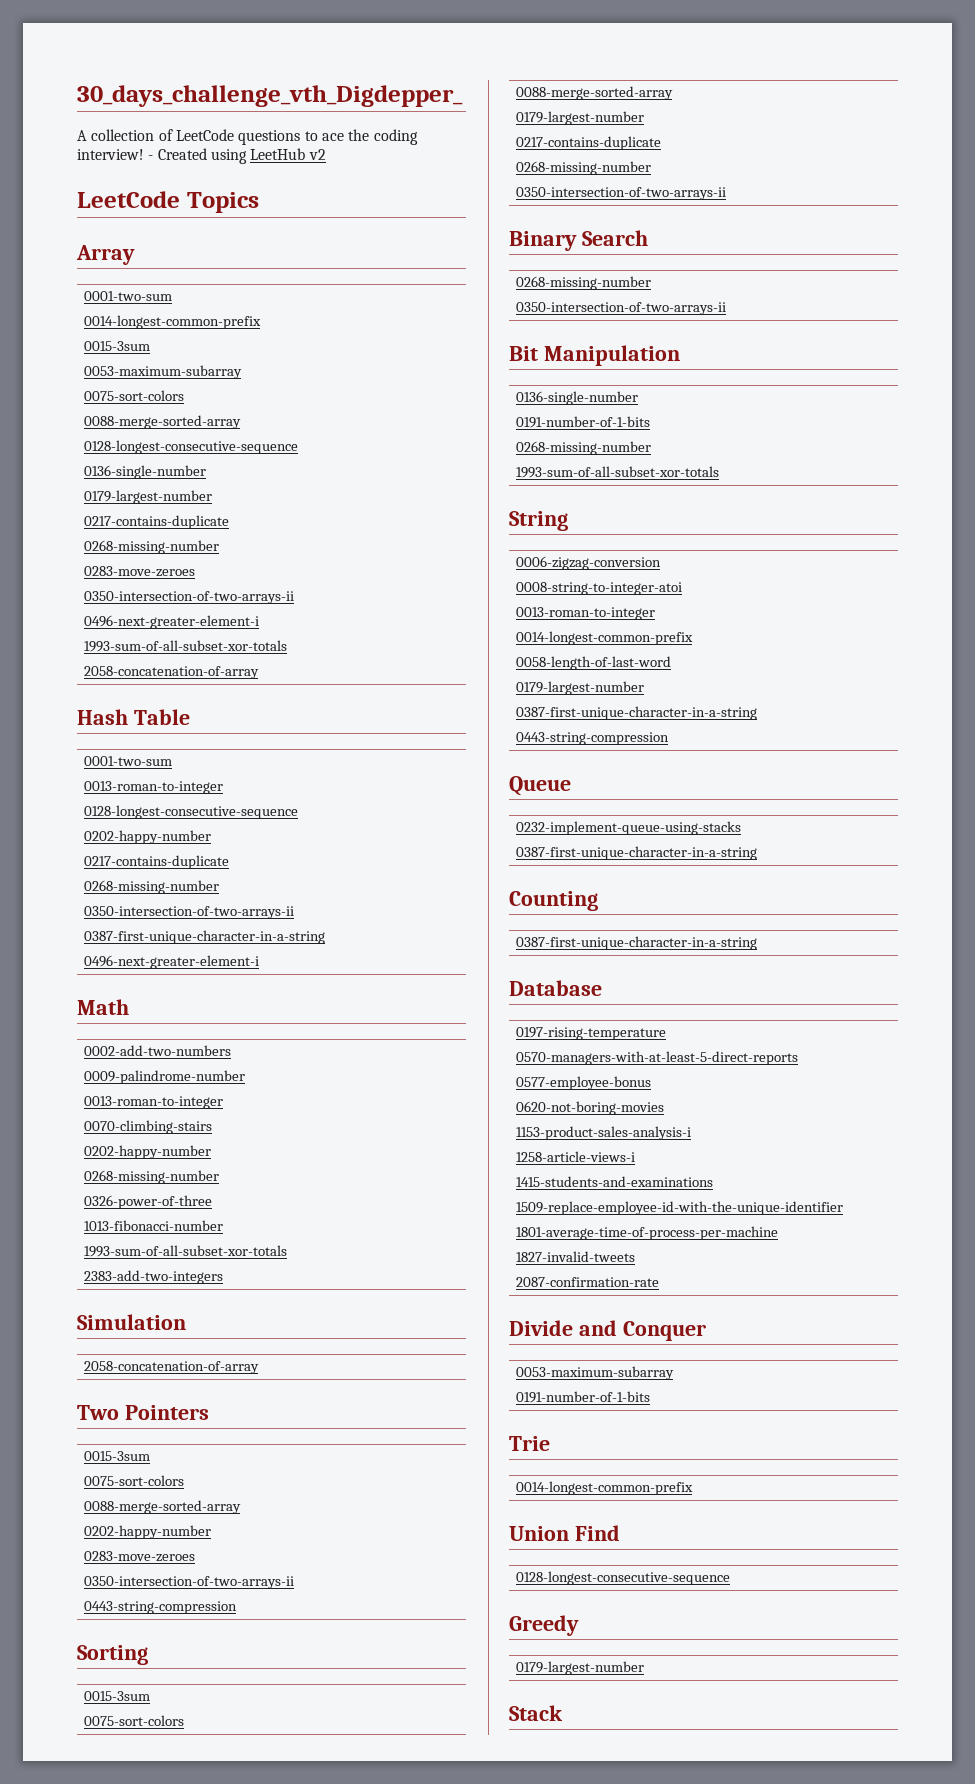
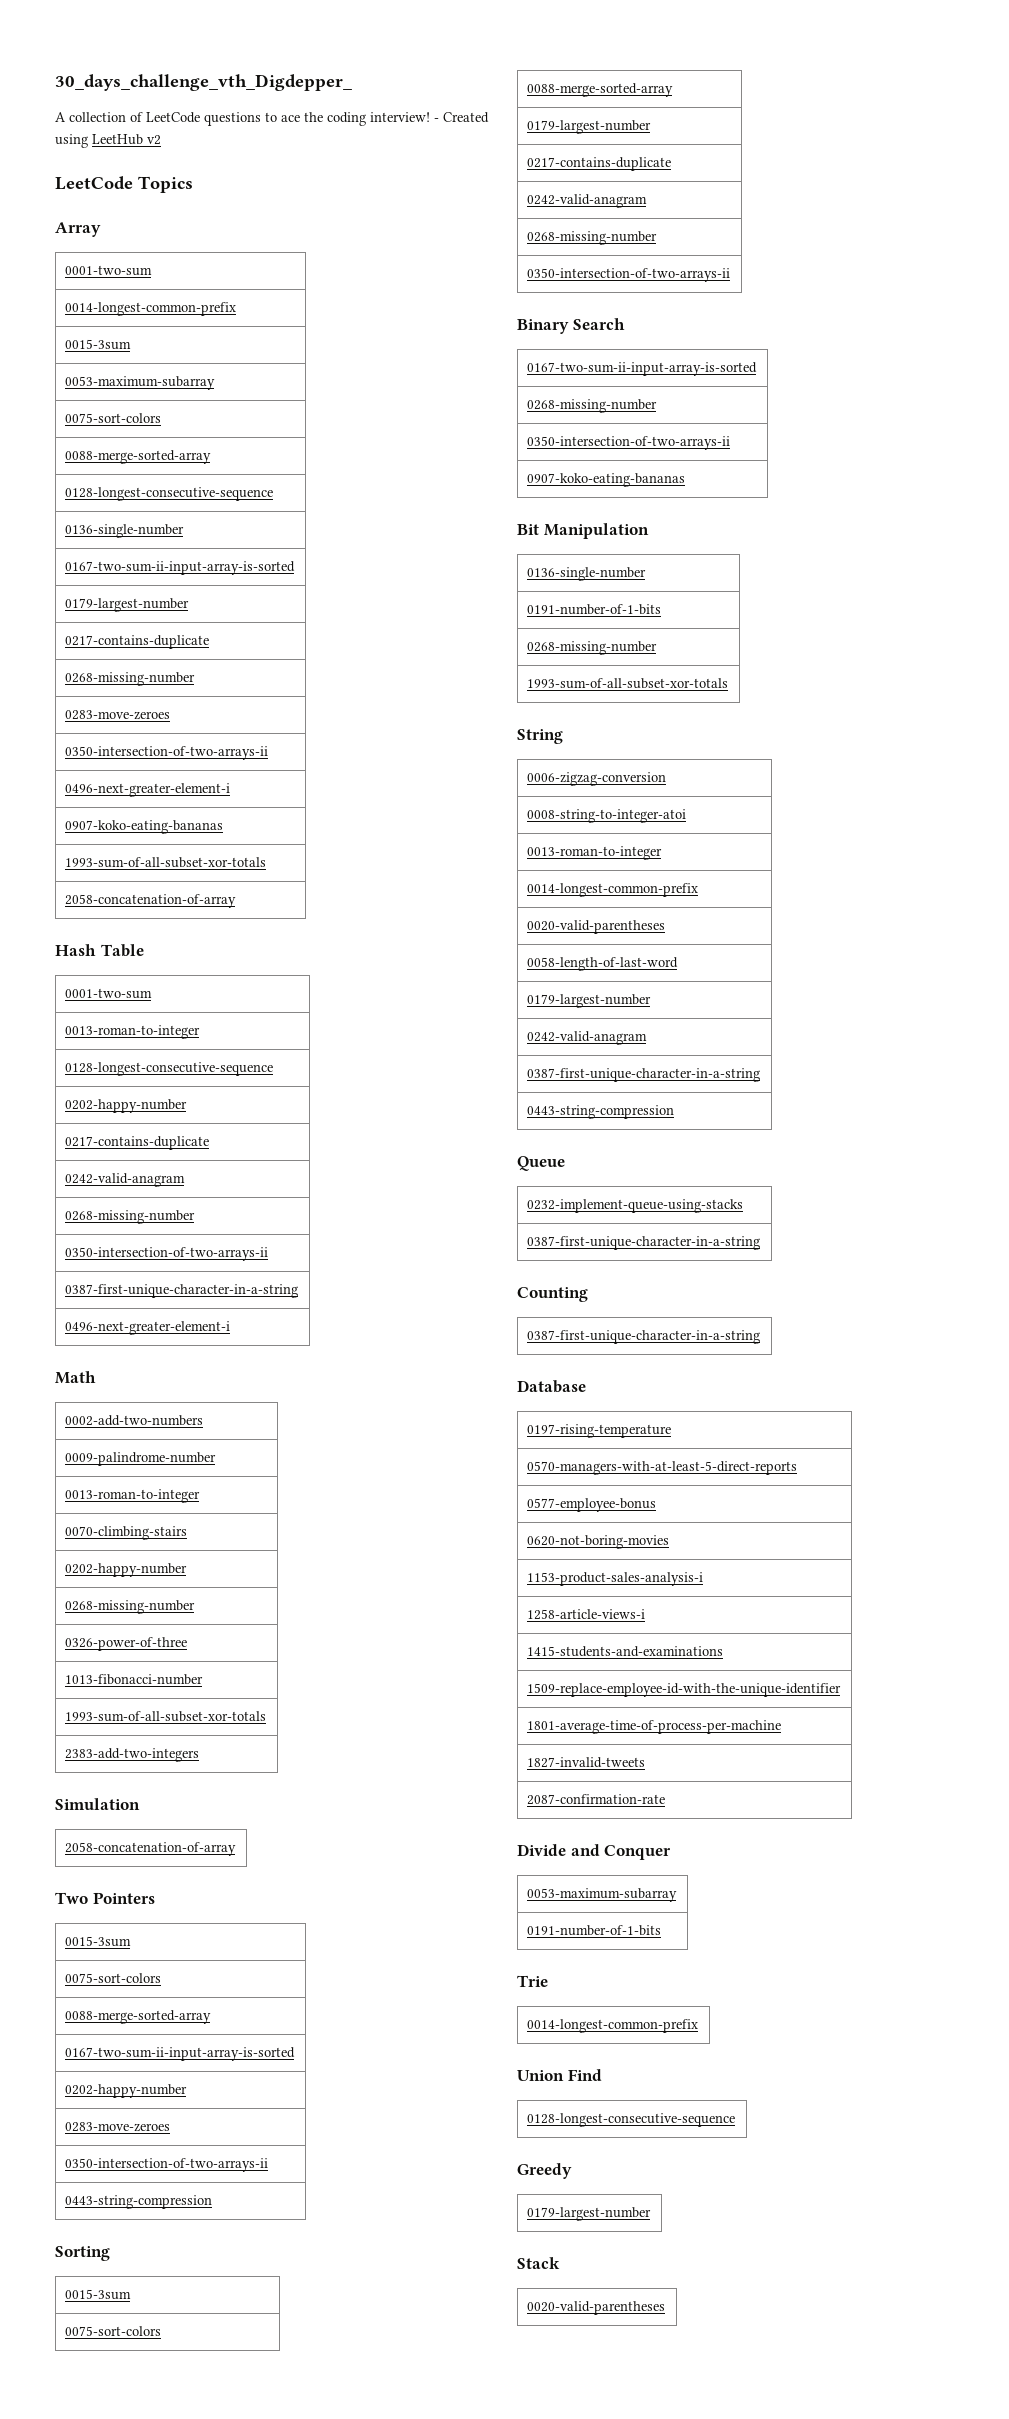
(207, 472) none -> [65,561,296,575] // 0167-two-sum-ii-input-array-is-sorted
(260, 622) none -> [65,820,224,834] // 0907-koko-eating-bananas
(230, 862) none -> [65,1173,186,1187] // 0242-valid-anagram
(242, 1507) none -> [65,2047,296,2061] // 0167-two-sum-ii-input-array-is-sorted
(662, 143) none -> [527,194,648,208] // 0242-valid-anagram
[516,276,652,290] [516,302,727,315] // 0268-missing-number // 0350-intersection-of-two-arrays-ii -> [527,362,758,376] [527,399,658,413] [527,436,731,450] [527,473,686,487] // 0167-two-sum-ii-input-array-is-sorted // 0268-missing-number // 0350-intersection-of-two-arrays-ii // 0907-koko-eating-bananas
(694, 638) none -> [527,920,666,934] // 0020-valid-parentheses
(645, 688) none -> [527,1031,648,1045] // 0242-valid-anagram
(563, 1713) none -> [527,2301,666,2315] // 0020-valid-parentheses

